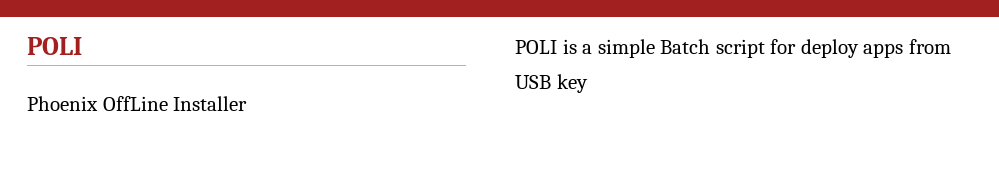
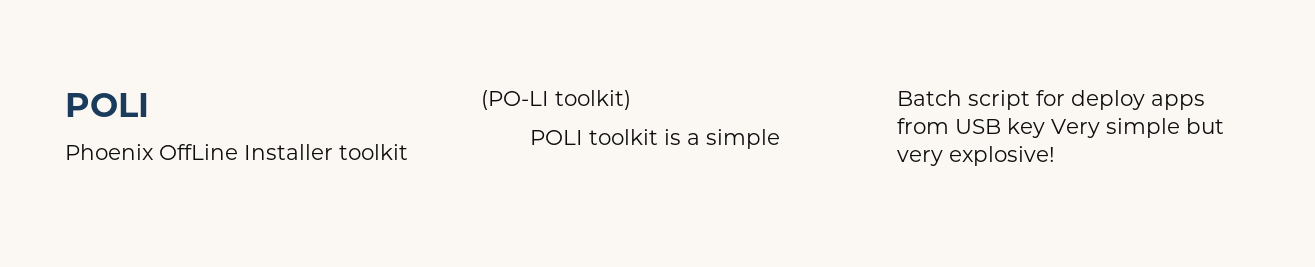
[515,40,557,54] // POLI -> [339,144,408,160] [481,90,631,110] [529,129,658,145] toolkit (PO-LI toolkit) // POLI toolkit
(588, 83) none -> [1051,118,1224,138] [897,146,1055,166] Very simple but very explosive!

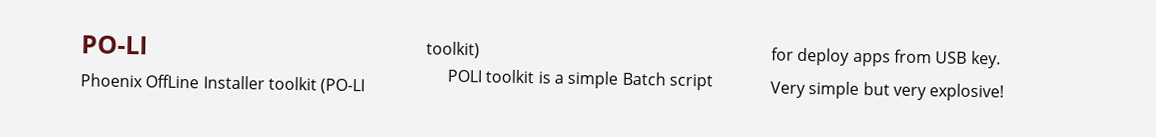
[65,93,149,117] POLI -> [81,35,148,55] PO-LI
[1007,118,1045,138] key -> [970,50,1001,69] key. //

